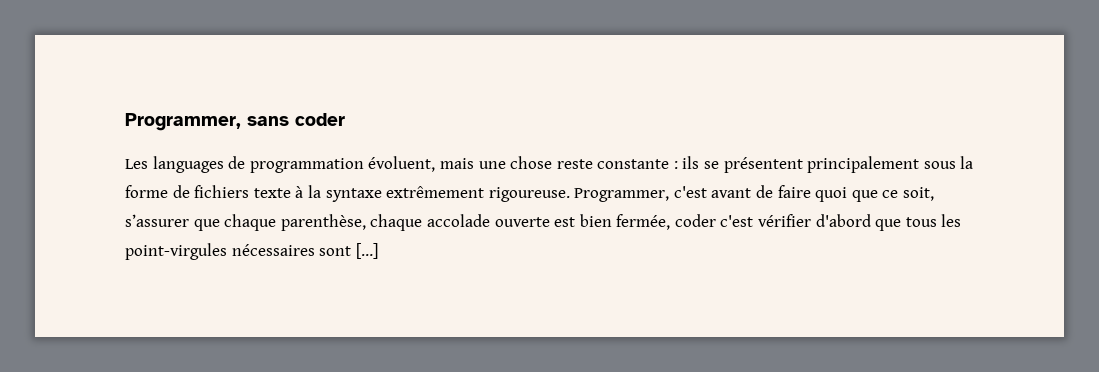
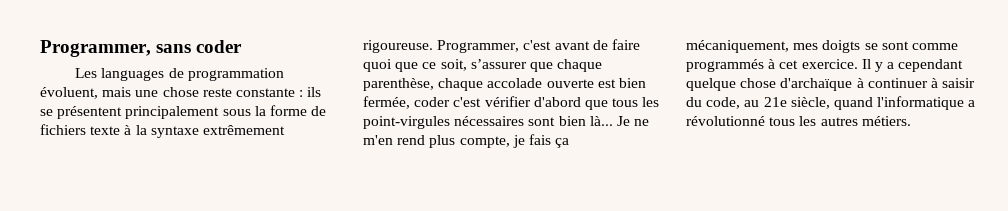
[355,243,378,259] […] -> [558,116,650,126] [363,134,570,148] [686,40,958,53] [686,59,964,72] [686,78,976,91] [686,96,976,110] [686,116,911,126] bien là... Je ne m'en rend plus compte, je fais ça mécaniquement, mes doigts se sont comme programmés à cet exercice. Il y a cependant quelque chose d'archaïque à continuer à saisir du code, au 21e siècle, quand l'informatique a révolutionné tous les autres métiers.

